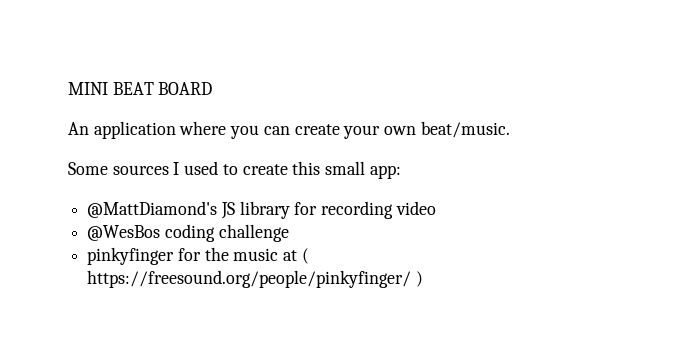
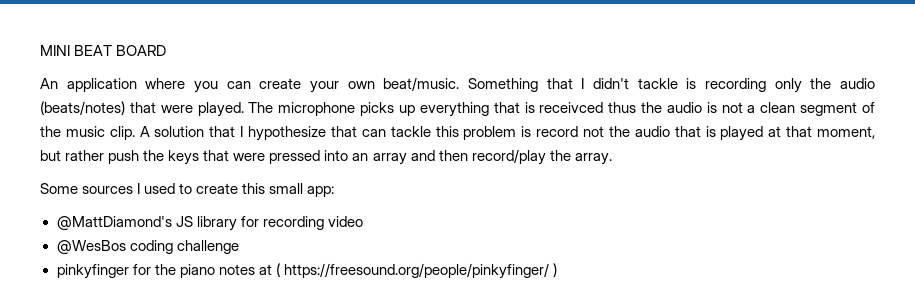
(510, 129) none -> [468,78,875,93] [40,101,876,117] [40,126,875,141] [40,149,612,165] Something that I didn't tackle is recording only the audio (beats/notes) that were played. The microphone picks up everything that is receivced thus the audio is not a clean segment of the music clip. A solution that I hypothesize that can tackle this problem is record not the audio that is played at that moment, but rather push the keys that were pressed into an array and then record/play the array.
[233,248,279,261] music -> [179,264,255,278] piano notes

